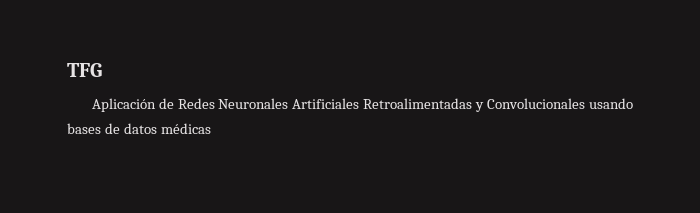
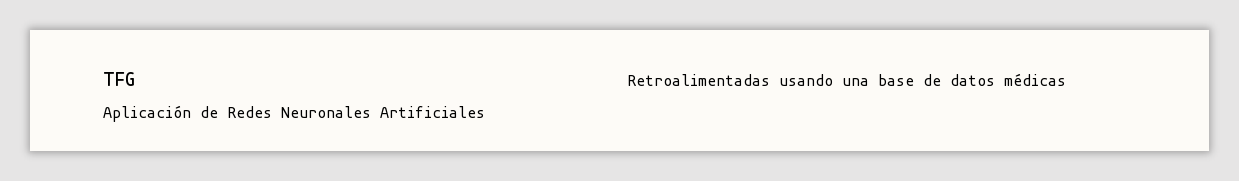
[475,98,633,112] [67,123,101,134] y Convolucionales usando bases -> [779,74,914,86] usando una base

